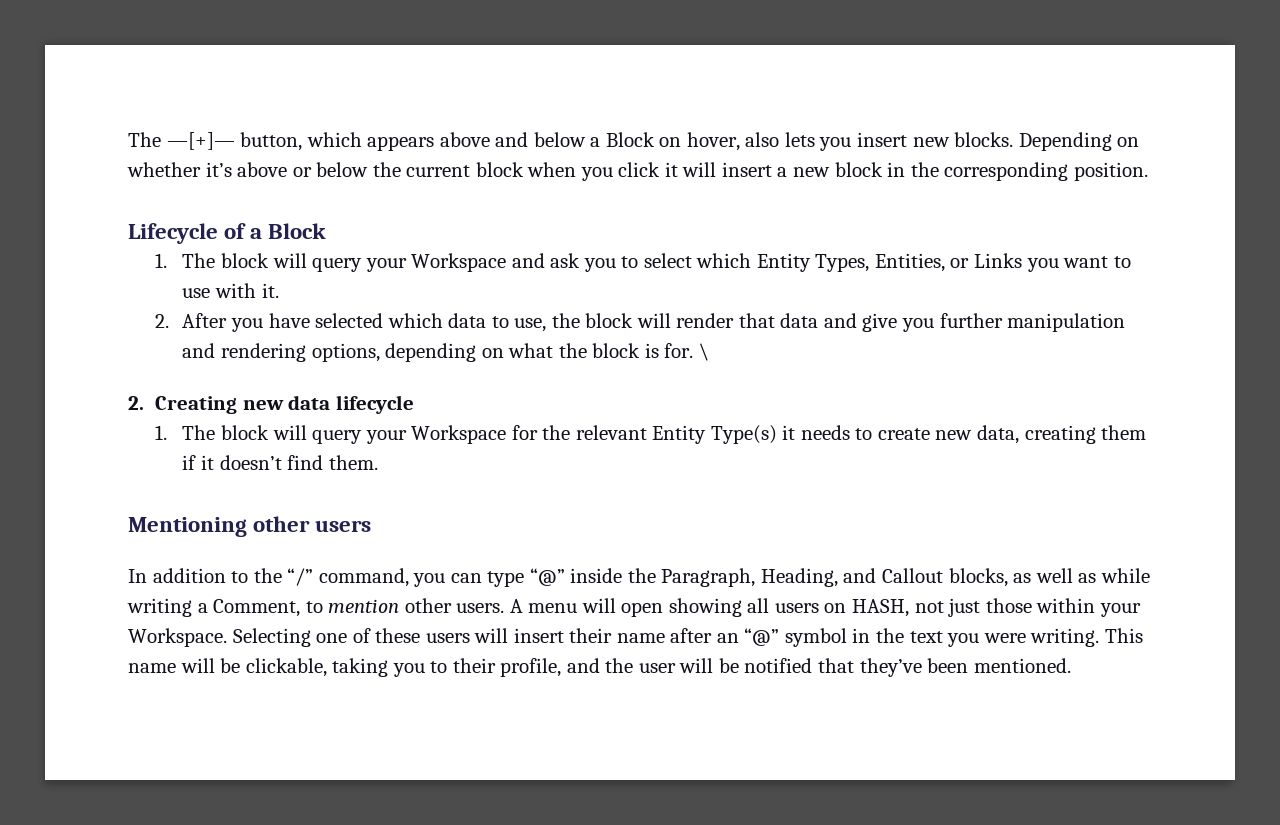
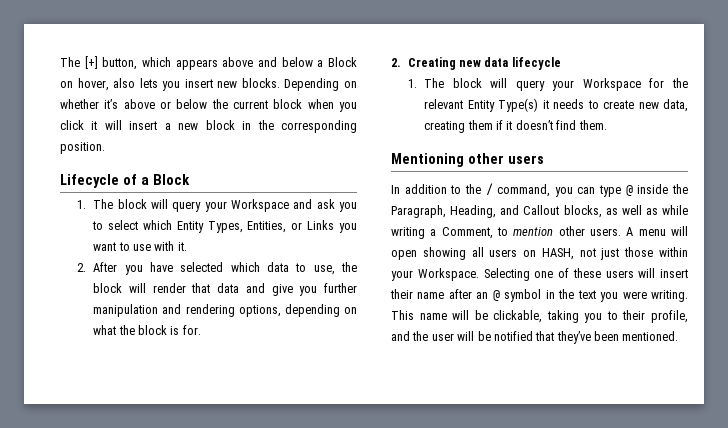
[128,132,235,150] The —[+]— -> [60,56,98,69] The [+]
[698,343,709,361] \ -> (201, 330) none
[287,568,314,586] “/” -> [485,183,493,195] /
[529,568,565,586] “@” -> [625,185,633,196] @
[744,628,780,646] “@” -> [492,290,500,301] @

